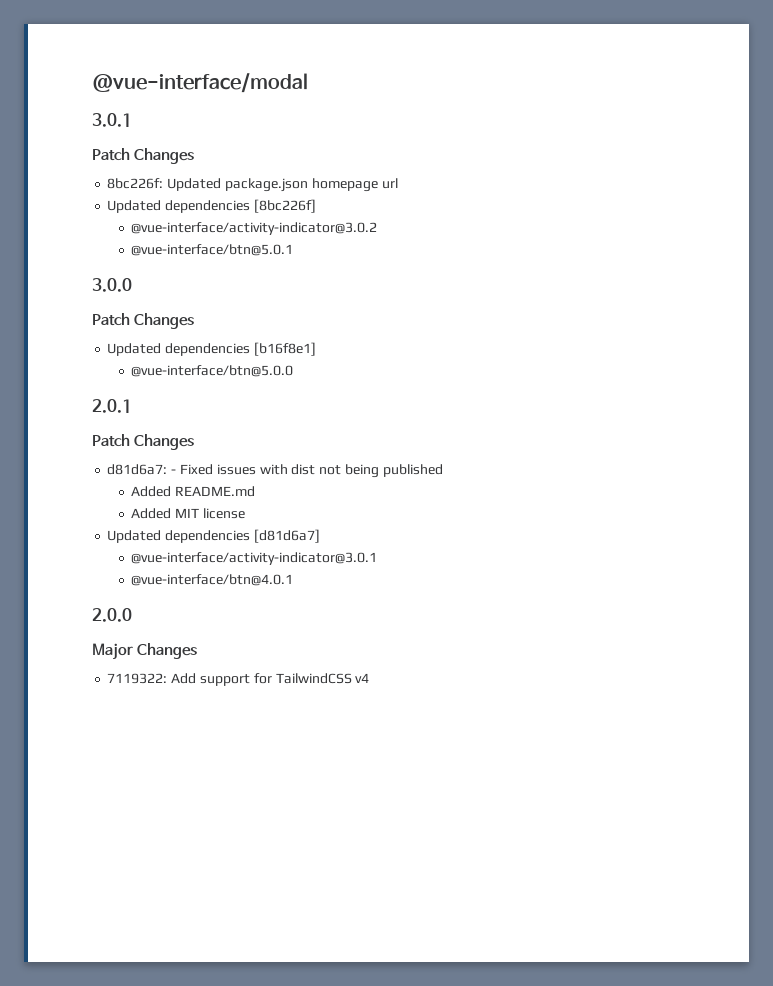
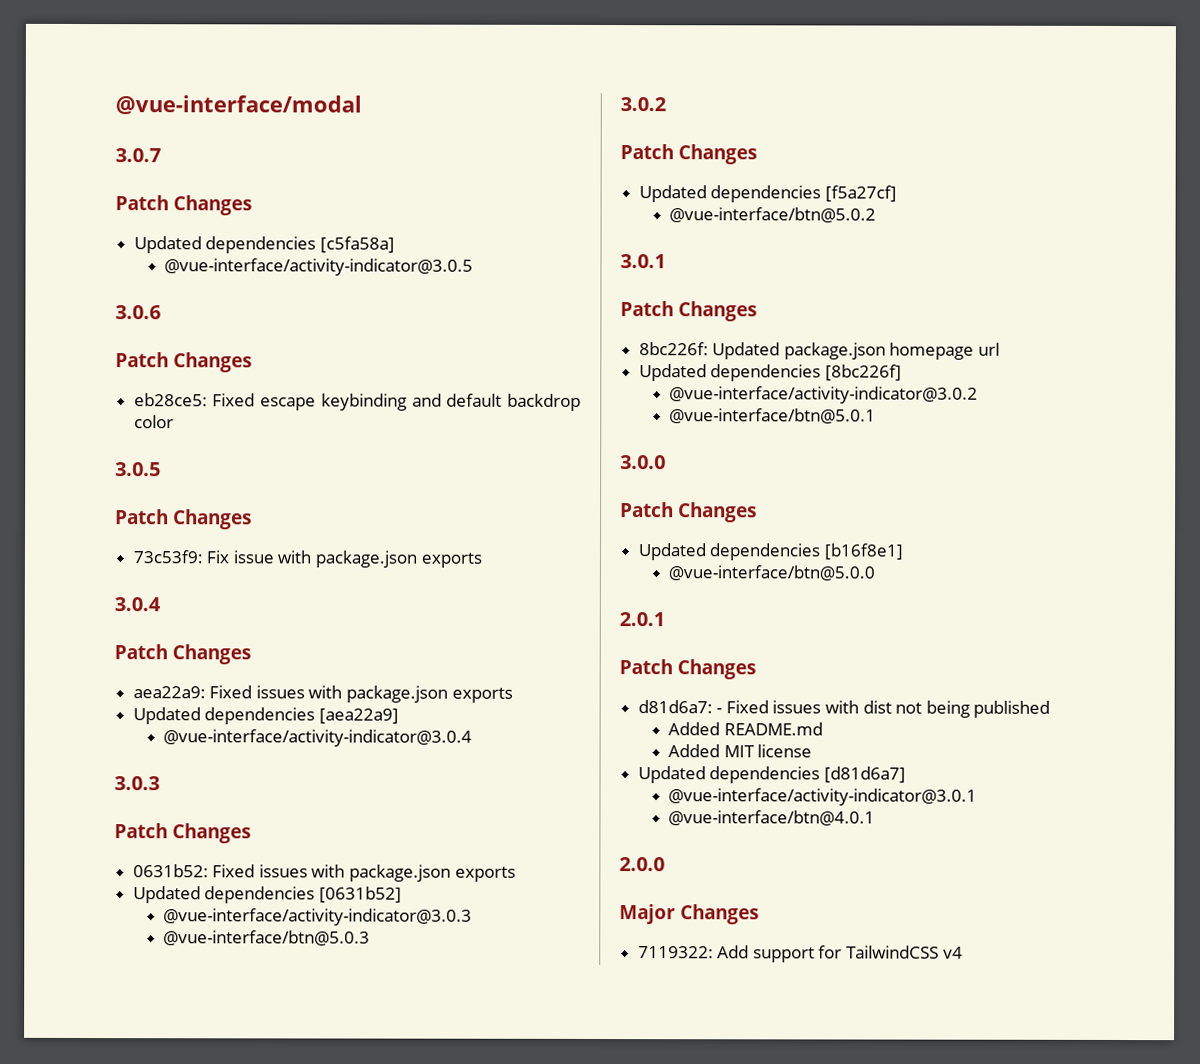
(308, 83) none -> [115,148,161,163] [115,195,252,216] [133,236,395,254] [164,258,474,276] [115,305,161,320] [115,352,252,373] [133,393,581,411] [133,415,174,429] [115,462,161,477] [115,509,252,530] [132,550,482,568] [114,597,161,612] [114,644,251,665] [132,685,513,703] [132,707,399,725] [163,729,473,747] [114,776,160,791] [114,823,251,844] [132,864,516,882] [132,886,402,904] [163,908,473,926] [163,930,371,946] [620,97,666,112] [620,144,757,165] [638,185,897,203] [669,207,877,223] // 3.0.7 // Patch Changes // Updated dependencies [c5fa58a] // @vue-interface/activity-indicator@3.0.5 // 3.0.6 // Patch Changes // eb28ce5: Fixed escape keybinding and default backdrop color // 3.0.5 // Patch Changes // 73c53f9: Fix issue with package.json exports // 3.0.4 // Patch Changes // aea22a9: Fixed issues with package.json exports // Updated dependencies [aea22a9] // @vue-interface/activity-indicator@3.0.4 // 3.0.3 // Patch Changes // 0631b52: Fixed issues with package.json exports // Updated dependencies [0631b52] // @vue-interface/activity-indicator@3.0.3 // @vue-interface/btn@5.0.3 // 3.0.2 // Patch Changes // Updated dependencies [f5a27cf] // @vue-interface/btn@5.0.2

